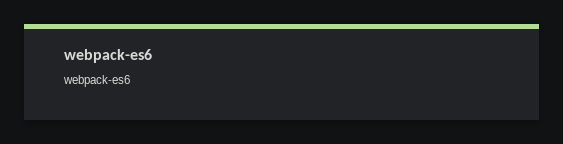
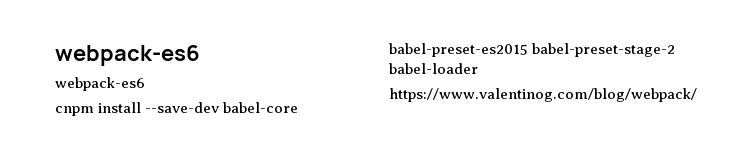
(130, 81) none -> [55,102,299,116] [389,43,676,57] [389,63,478,74] [389,88,697,102] // cnpm install --save-dev babel-core babel-preset-es2015 babel-preset-stage-2 babel-loader // https://www.valentinog.com/blog/webpack/

